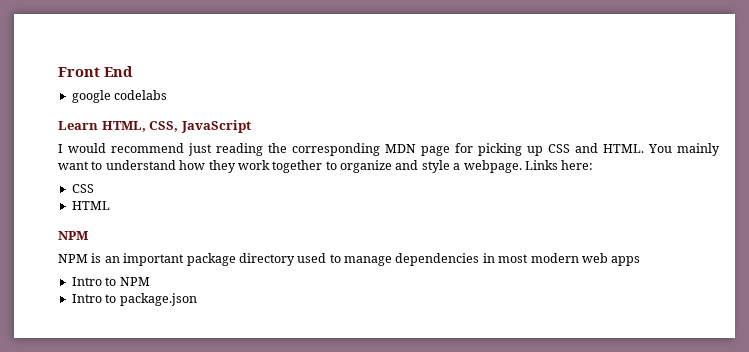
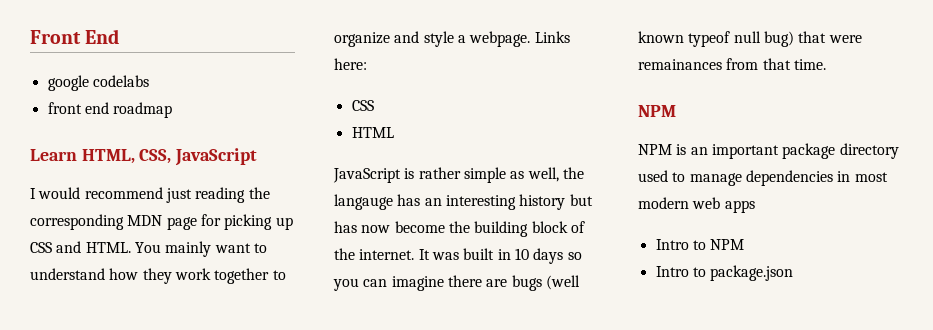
(168, 95) none -> [47,102,173,118] // front end roadmap
(110, 205) none -> [333,167,584,183] [334,194,593,210] [334,221,585,237] [334,248,582,264] [333,275,580,291] [638,31,862,47] [638,58,826,70] // JavaScript is rather simple as well, the langauge has an interesting history but has now become the building block of the internet. It was built in 10 days so you can imagine there are bugs (well known typeof null bug) that were remainances from that time.

